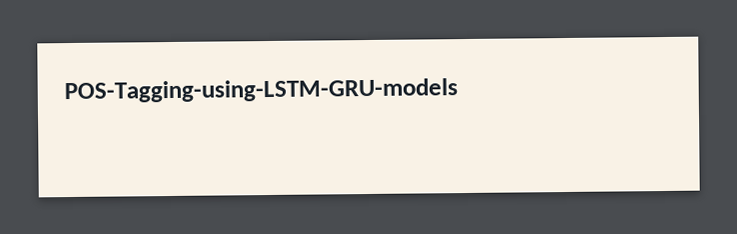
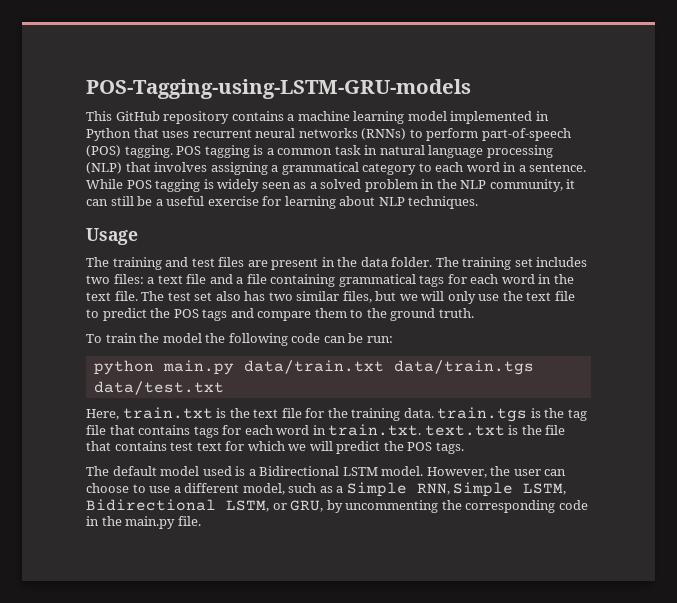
(458, 91) none -> [86,111,549,124] [86,128,571,141] [86,145,553,158] [86,162,587,175] [86,179,576,192] [86,196,479,209] [86,228,138,245] [86,257,588,270] [86,274,574,287] [86,291,575,304] [86,308,474,321] [86,333,393,346] [93,360,534,375] [93,381,224,395] [86,407,587,422] [86,424,566,438] [86,441,464,454] [86,466,567,478] [86,482,567,497] [86,499,588,513] [86,516,201,529] // This GitHub repository contains a machine learning model implemented in Python that uses recurrent neural networks (RNNs) to perform part-of-speech (POS) tagging. POS tagging is a common task in natural language processing (NLP) that involves assigning a grammatical category to each word in a sentence. While POS tagging is widely seen as a solved problem in the NLP community, it can still be a useful exercise for learning about NLP techniques. // Usage // The training and test files are present in the data folder. The training set includes two files: a text file and a file containing grammatical tags for each word in the text file. The test set also has two similar files, but we will only use the text file to predict the POS tags and compare them to the ground truth. // To train the model the following code can be run: // python main.py data/train.txt data/train.tgs data/test.txt // Here, train.txt is the text file for the training data. train.tgs is the tag file that contains tags for each word in train.txt. text.txt is the file that contains test text for which we will predict the POS tags. // The default model used is a Bidirectional LSTM model. However, the user can choose to use a different model, such as a Simple RNN, Simple LSTM, Bidirectional LSTM, or GRU, by uncommenting the corresponding code in the main.py file.

